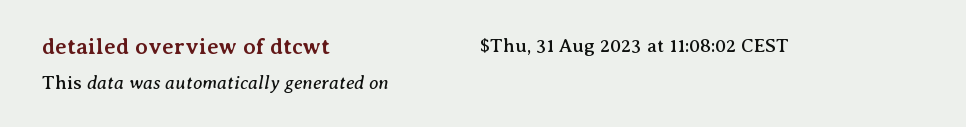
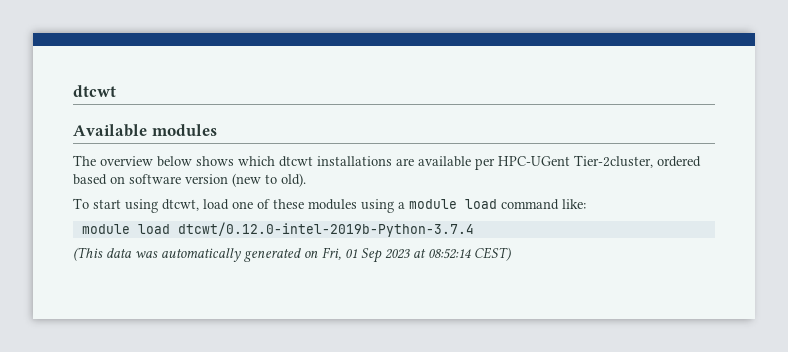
[42,38,330,54] [42,75,82,89] detailed overview of dtcwt // This -> [73,85,116,97] [73,124,217,137] [73,155,701,170] [73,173,306,187] [73,198,586,213] [81,222,474,237] [73,247,103,261] dtcwt // Available modules // The overview below shows which dtcwt installations are available per HPC-UGent Tier-2cluster, ordered based on software version (new to old). // To start using dtcwt, load one of these modules using a module load command like: // module load dtcwt/0.12.0-intel-2019b-Python-3.7.4 // (This
[480,38,789,56] $Thu, 31 Aug 2023 at 11:08:02 CEST -> [322,247,511,263] Fri, 01 Sep 2023 at 08:52:14 CEST)

